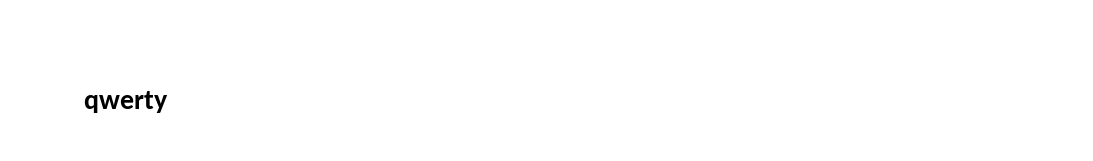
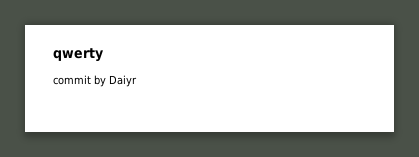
(168, 102) none -> [53,75,137,87] // commit by Daiyr

